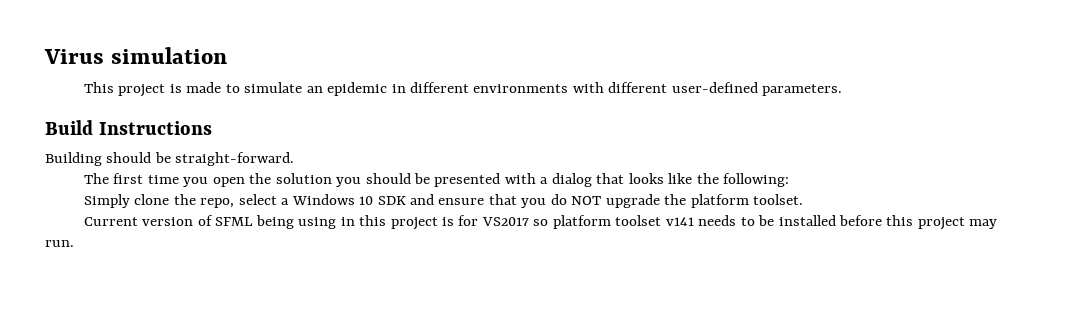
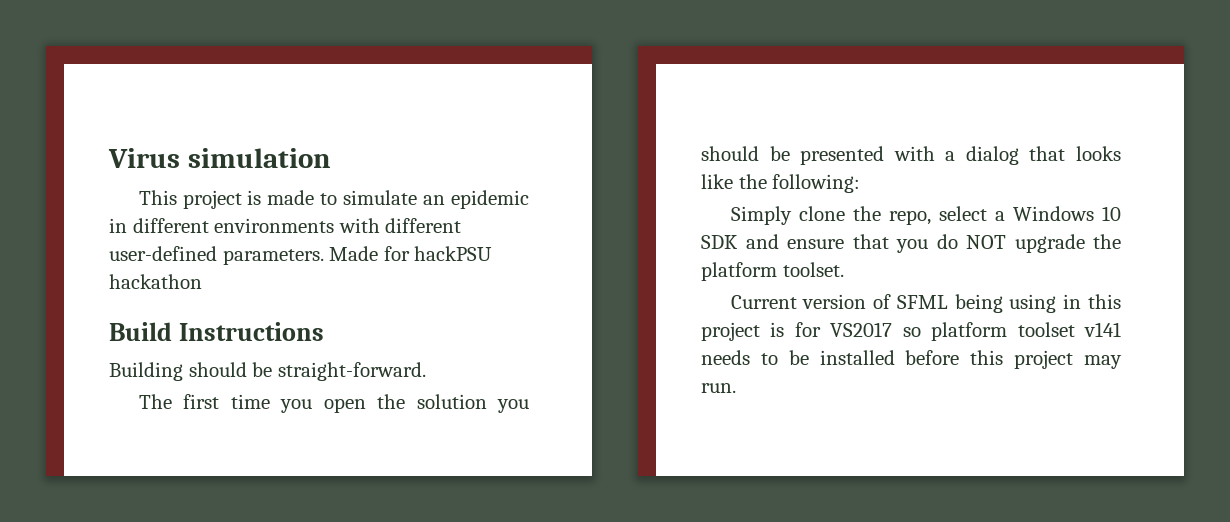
(843, 90) none -> [329,246,493,261] [109,274,202,289] Made for hackPSU hackathon

